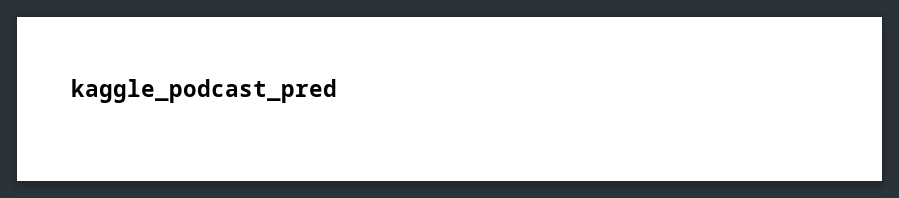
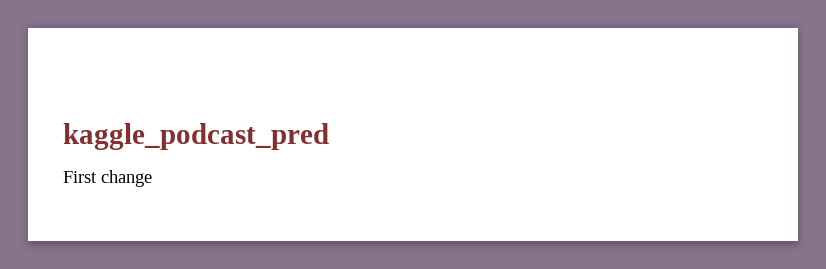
(337, 91) none -> [63,170,152,187] // First change

